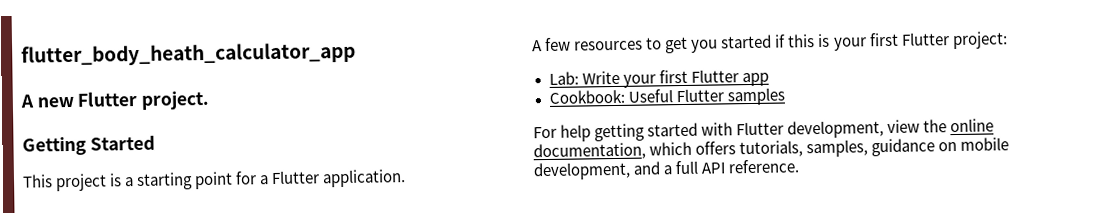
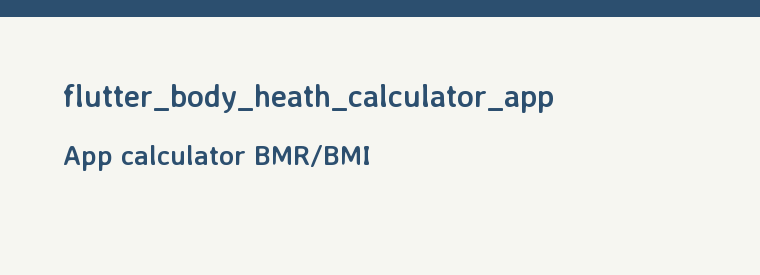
[20,90,210,110] [22,135,155,156] [22,169,407,192] [532,31,1008,54] [548,69,769,88] [548,87,785,106] [533,118,995,142] [533,137,1010,161] [533,159,800,181] A new Flutter project. // Getting Started // This project is a starting point for a Flutter application. // A few resources to get you started if this is your first Flutter project: // Lab: Write your first Flutter app // Cookbook: Useful Flutter samples // For help getting started with Flutter development, view the online documentation, which offers tutorials, samples, guidance on mobile development, and a full API reference. -> [63,145,371,171] App calculator BMR/BMI

